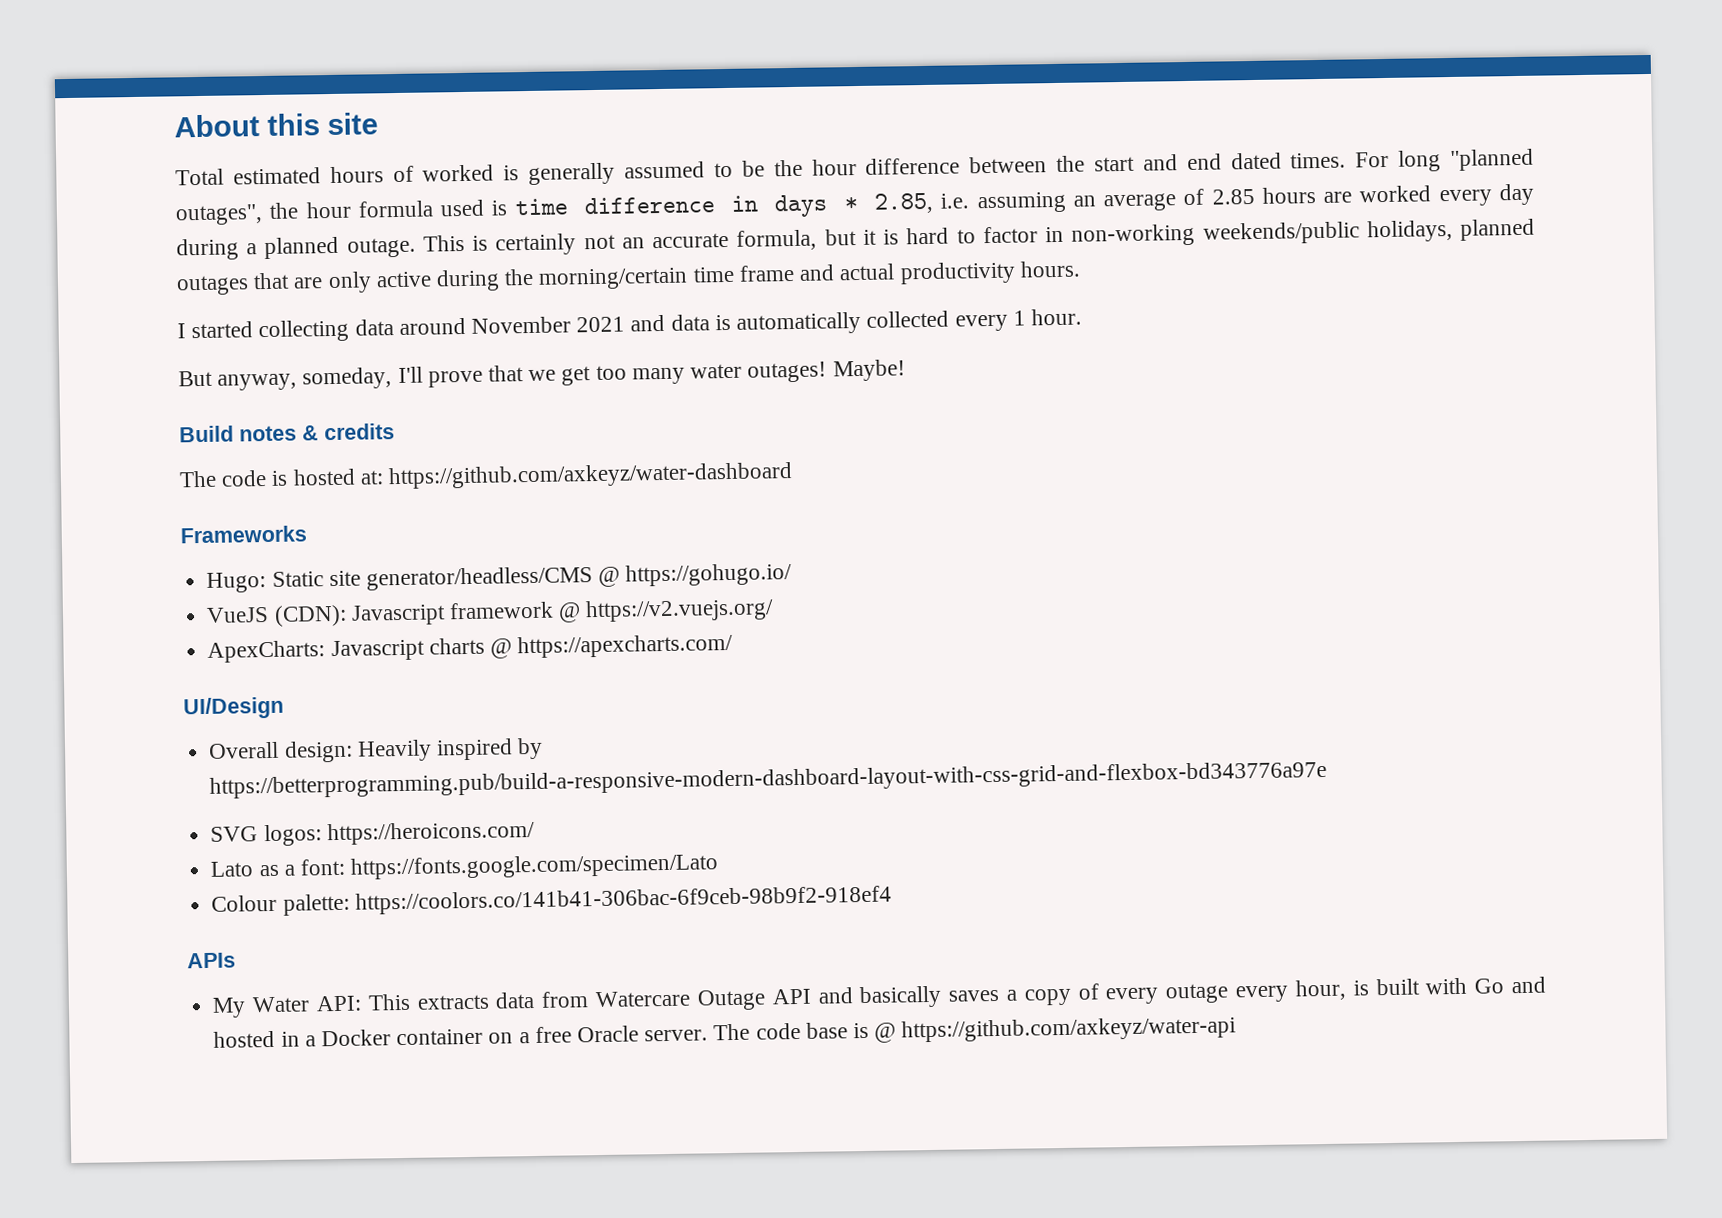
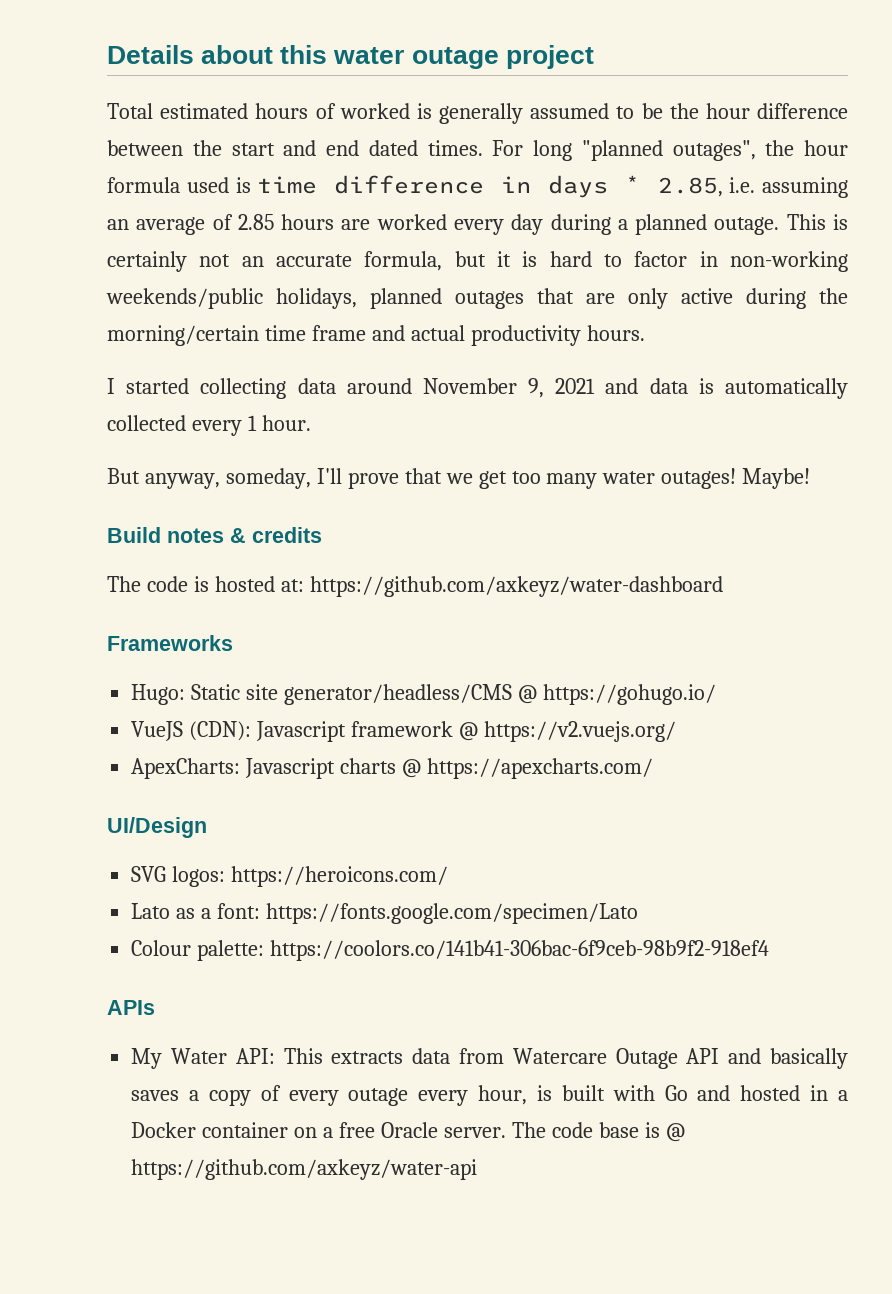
[174,112,378,138] About this site -> [107,45,594,69] Details about this water outage project
(572, 325) none -> [528,378,545,398] 9,
[208,737,544,763] [209,760,1328,799] // Overall design: Heavily inspired by https://betterprogramming.pub/build-a-responsive-modern-dashboard-layout-with-css-grid-and-flexbox-bd343776a97e -> (207, 827) none

